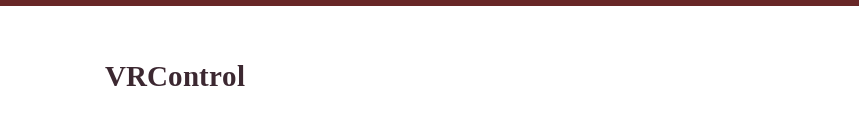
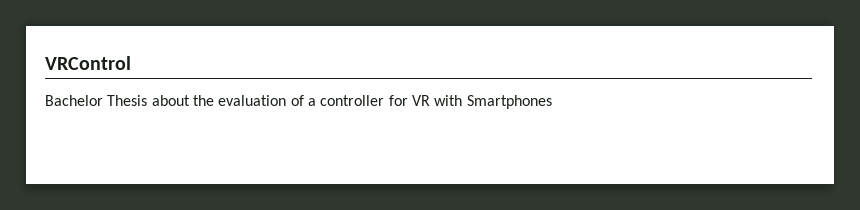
(245, 75) none -> [45,95,552,109] // Bachelor Thesis about the evaluation of a controller for VR with Smartphones

